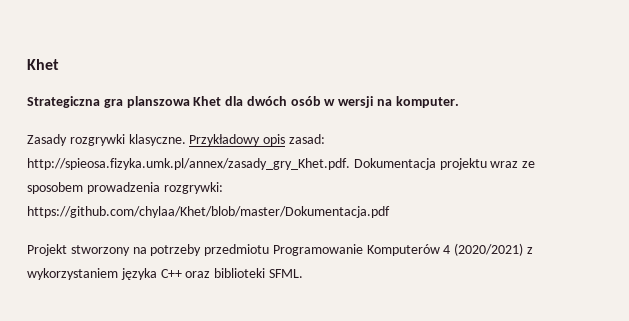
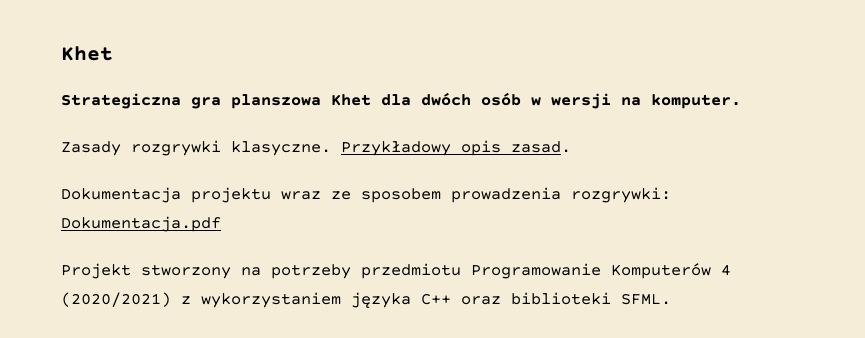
[288,134,325,144] [27,158,350,170] zasad: http://spieosa.fizyka.umk.pl/annex/zasady_gry_Khet.pdf. -> [511,141,571,153] zasad. //
[27,206,390,218] https://github.com/chylaa/Khet/blob/master/Dokumentacja.pdf -> [61,216,221,232] Dokumentacja.pdf

